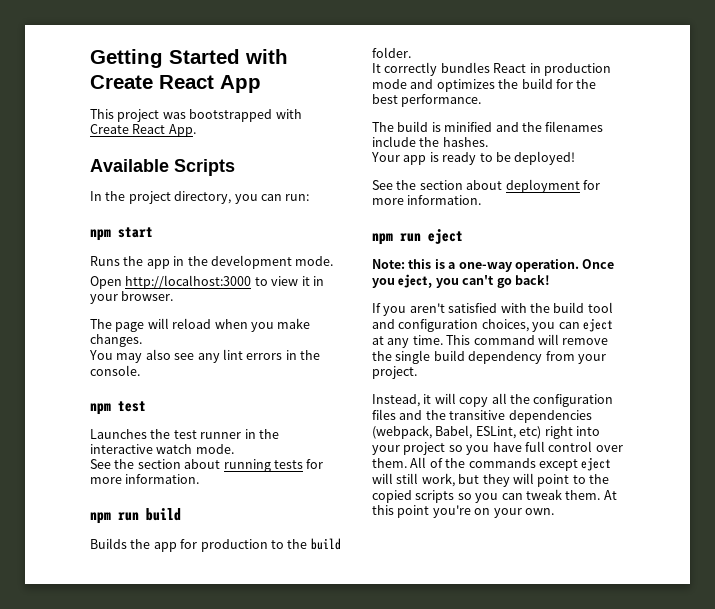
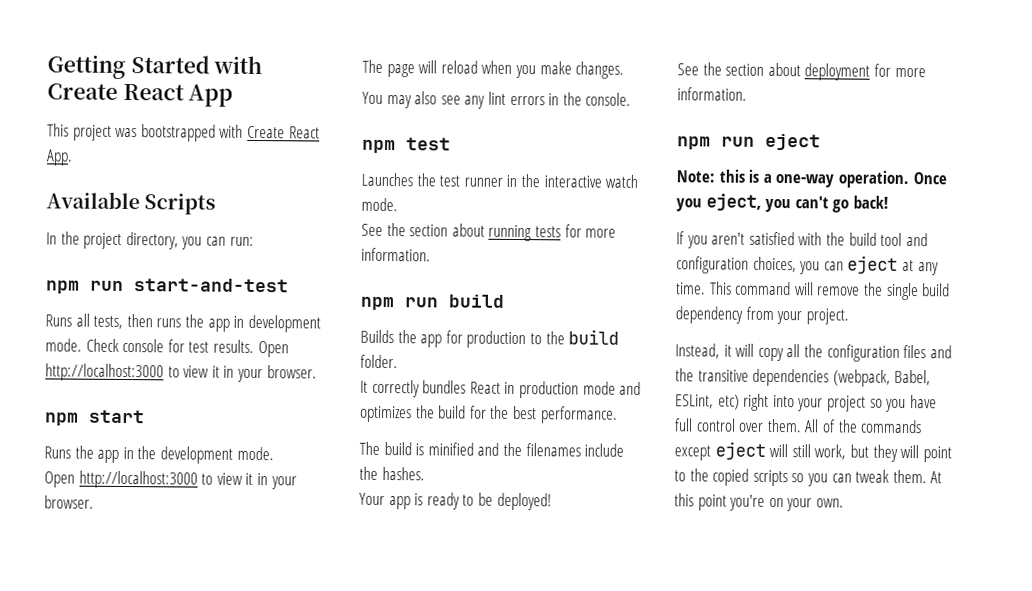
(310, 197) none -> [46,278,289,294] [45,313,321,333] [45,338,289,358] [45,363,317,383] // npm run start-and-test // Runs all tests, then runs the app in development mode. Check console for test results. Open http://localhost:3000 to view it in your browser.

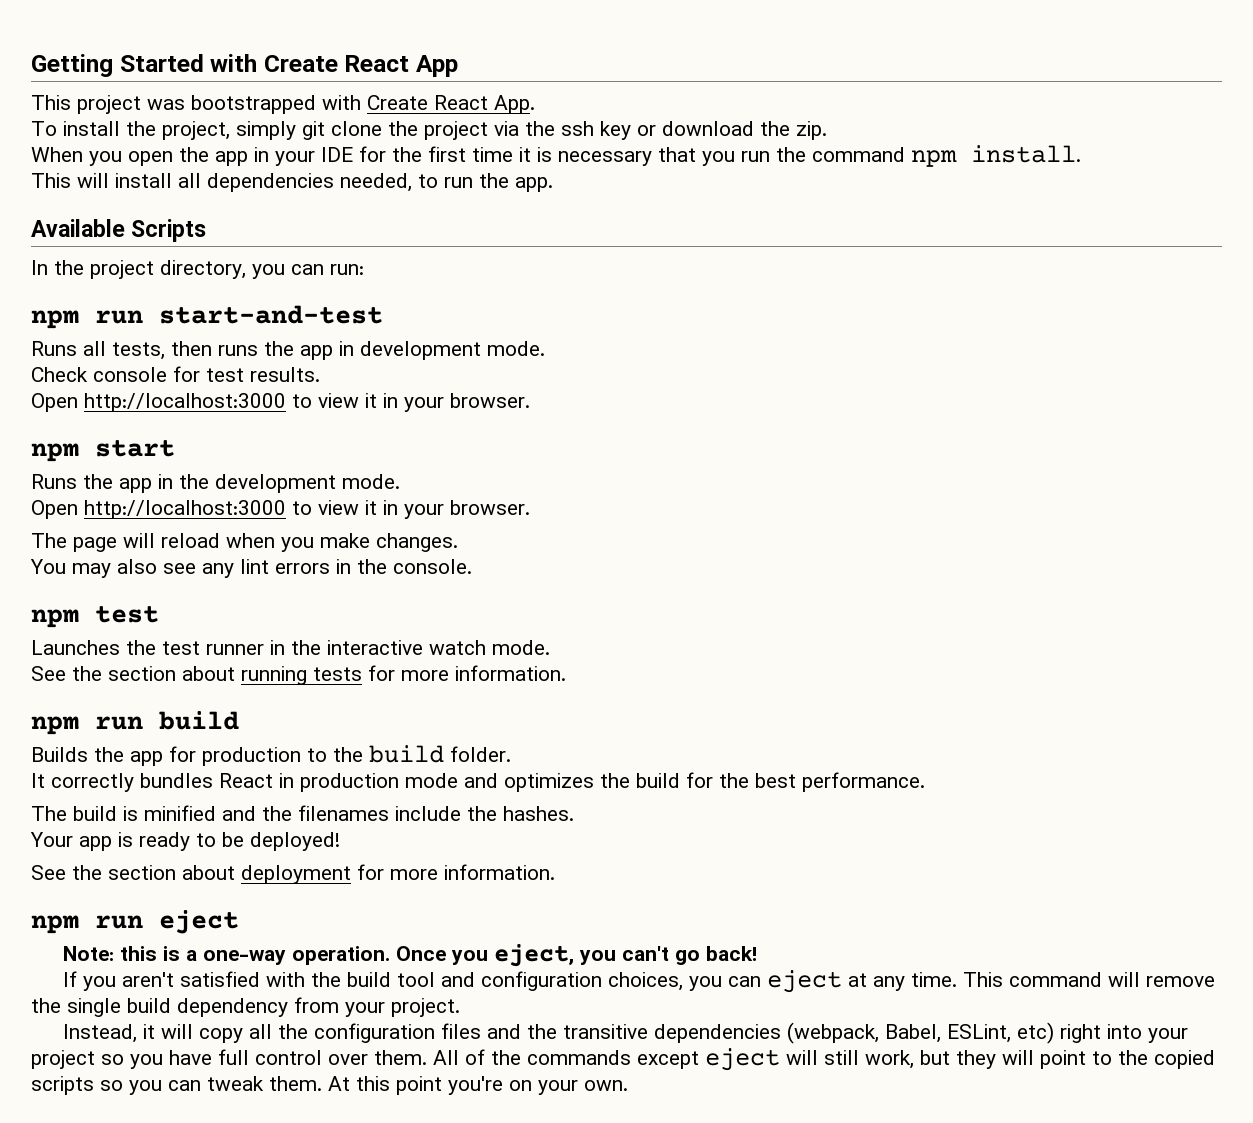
(73, 157) none -> [31,121,827,140] [31,145,1081,167] [31,173,553,192] // To install the project, simply git clone the project via the ssh key or download the zip. // When you open the app in your IDE for the first time it is necessary that you run the command npm install. // This will install all dependencies needed, to run the app.
(82, 345) none -> (545, 348) //
(254, 346) none -> (320, 374) //

